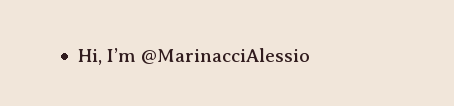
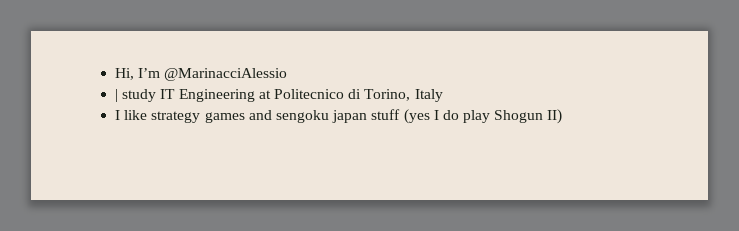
(311, 56) none -> [115,89,443,102] [115,109,563,124] // | study IT Engineering at Politecnico di Torino, Italy // I like strategy games and sengoku japan stuff (yes I do play Shogun II)

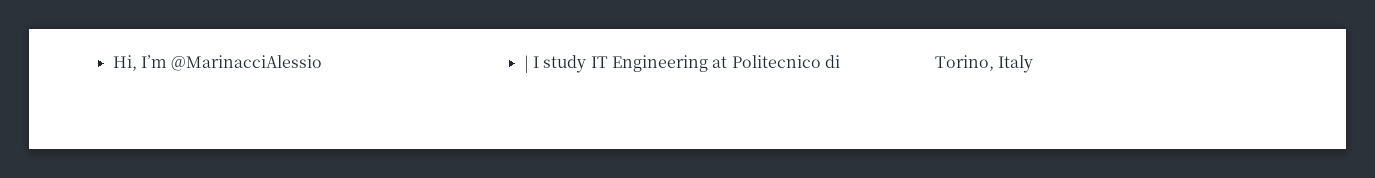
(119, 95) none -> [532,56,539,68] I
[115,109,563,124] // I like strategy games and sengoku japan stuff (yes I do play Shogun II) -> (1033, 64) none

